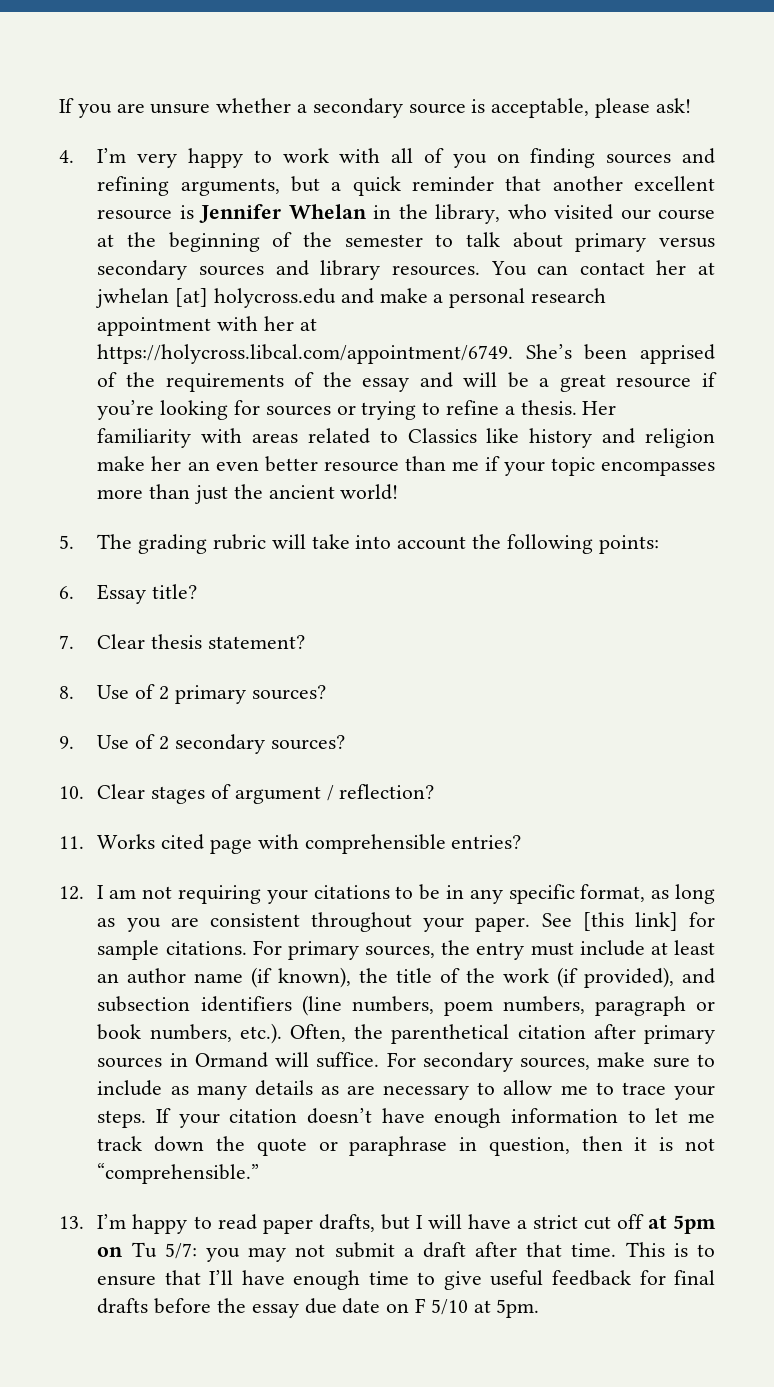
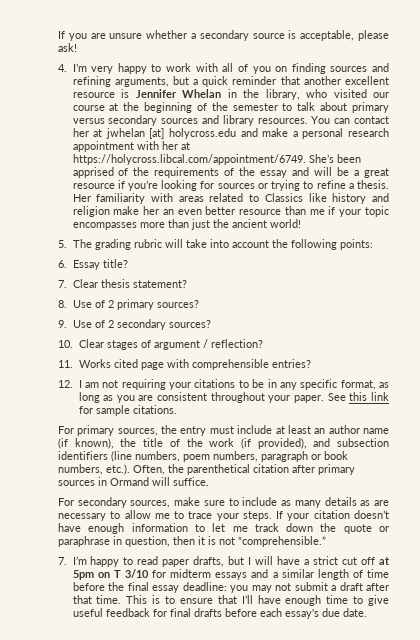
[582,912,678,931] [this link] -> [349,392,389,401] this link
(247, 948) none -> (177, 409) //
(380, 1060) none -> (209, 481) //
[59,1216,84,1229] 13. -> [58,557,67,565] 7.
[131,1242,197,1259] Tu 5/7: -> [113,569,389,580] [72,582,227,593] T 3/10 for midterm essays and a similar length of time before the final essay deadline:
[217,1298,540,1318] the essay due date on F 5/10 at 5pm. -> [259,608,367,619] each essay's due date.

